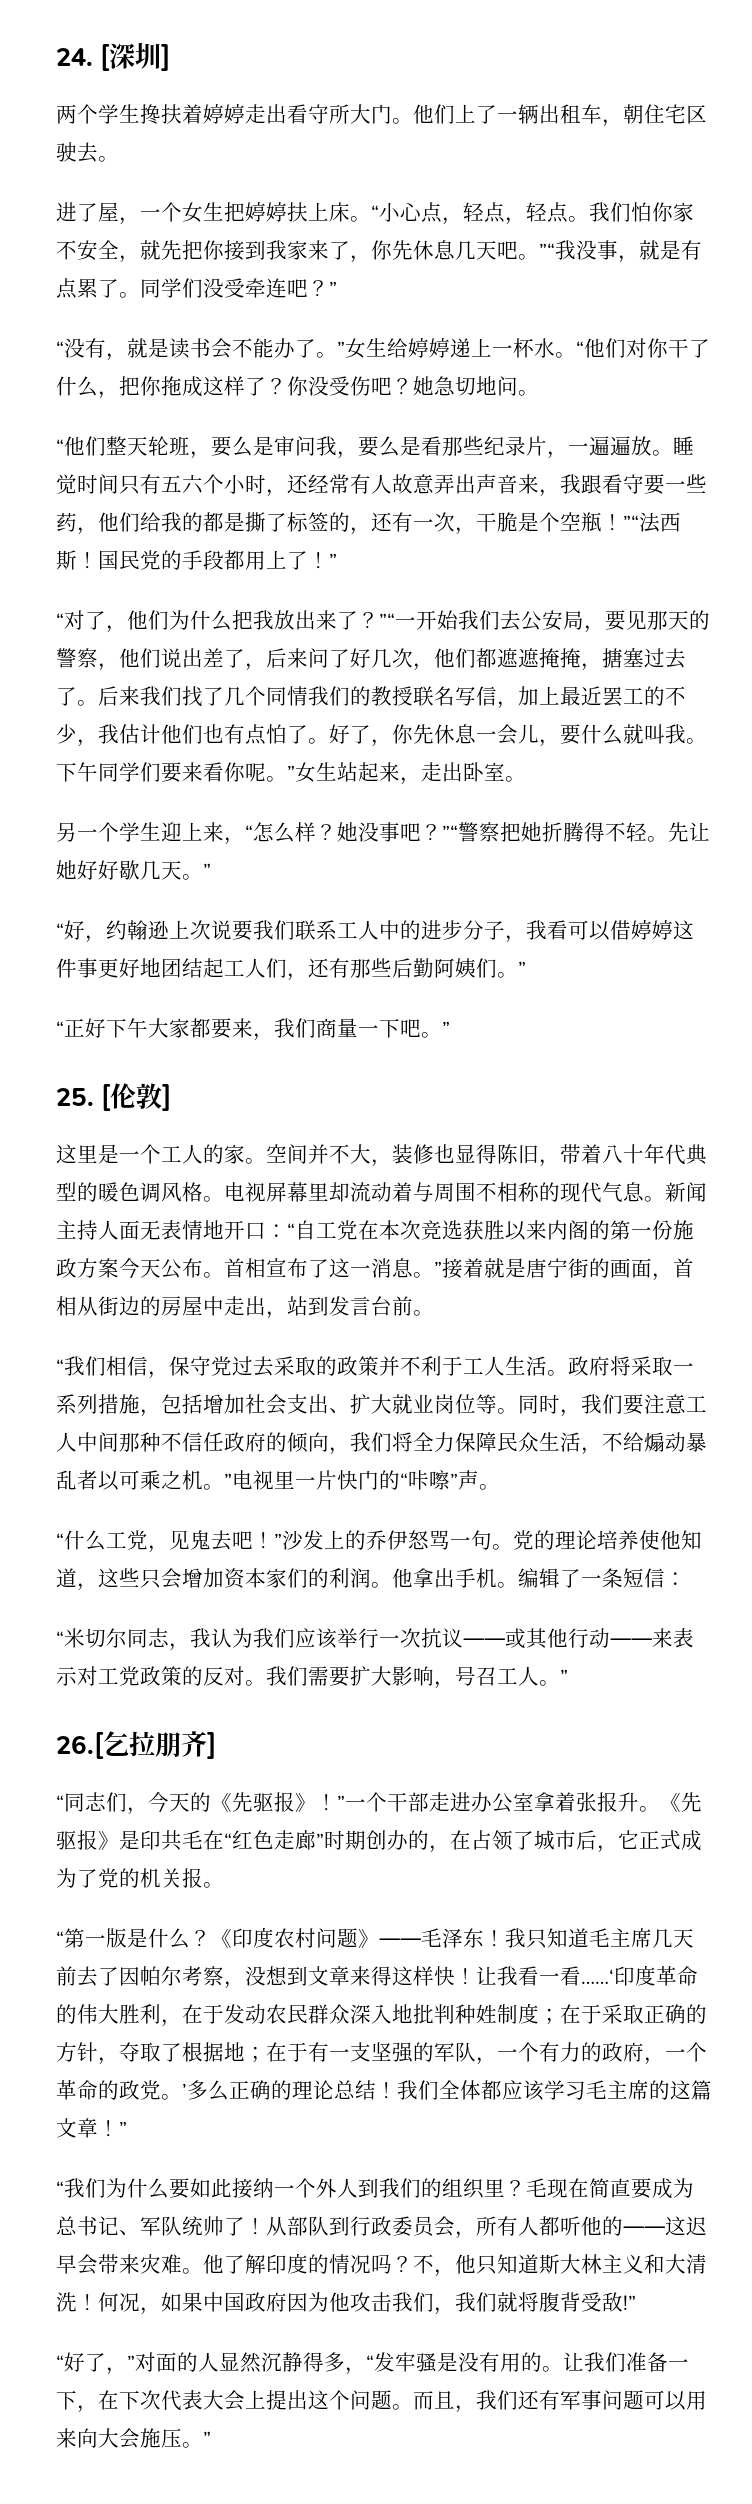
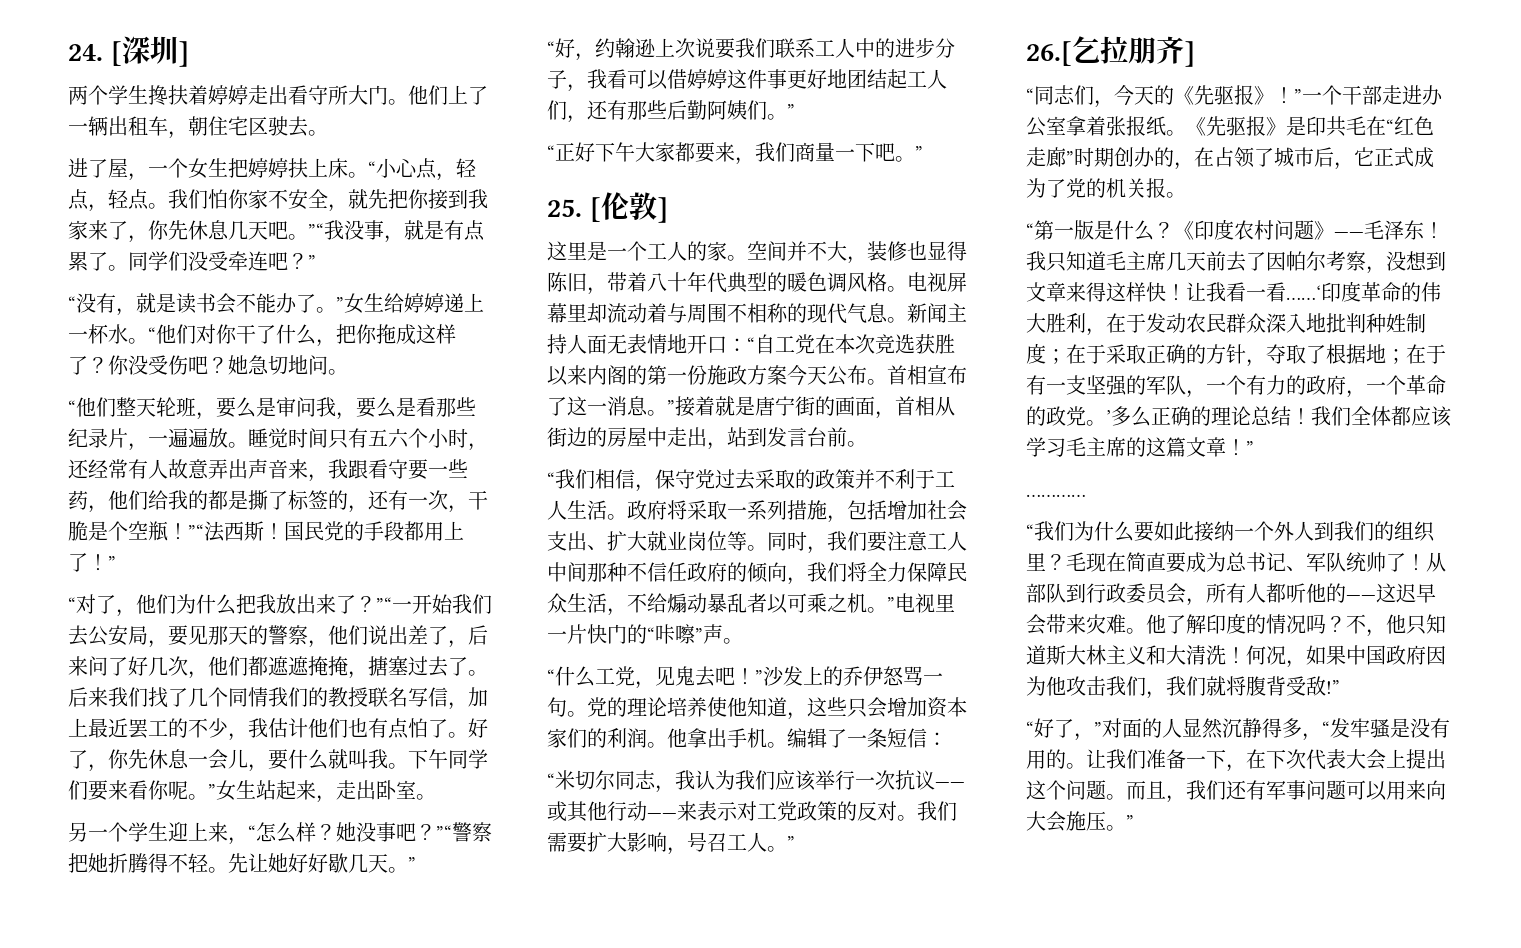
[618,1792,639,1812] 升 -> [1146,116,1166,136] 纸
(127, 2128) none -> [1026,494,1086,497] // …………

